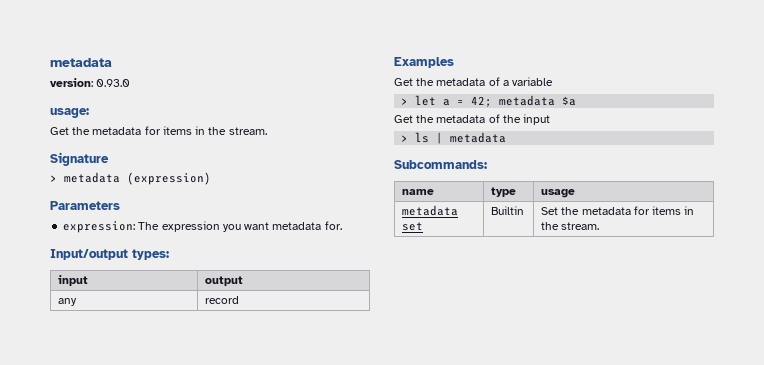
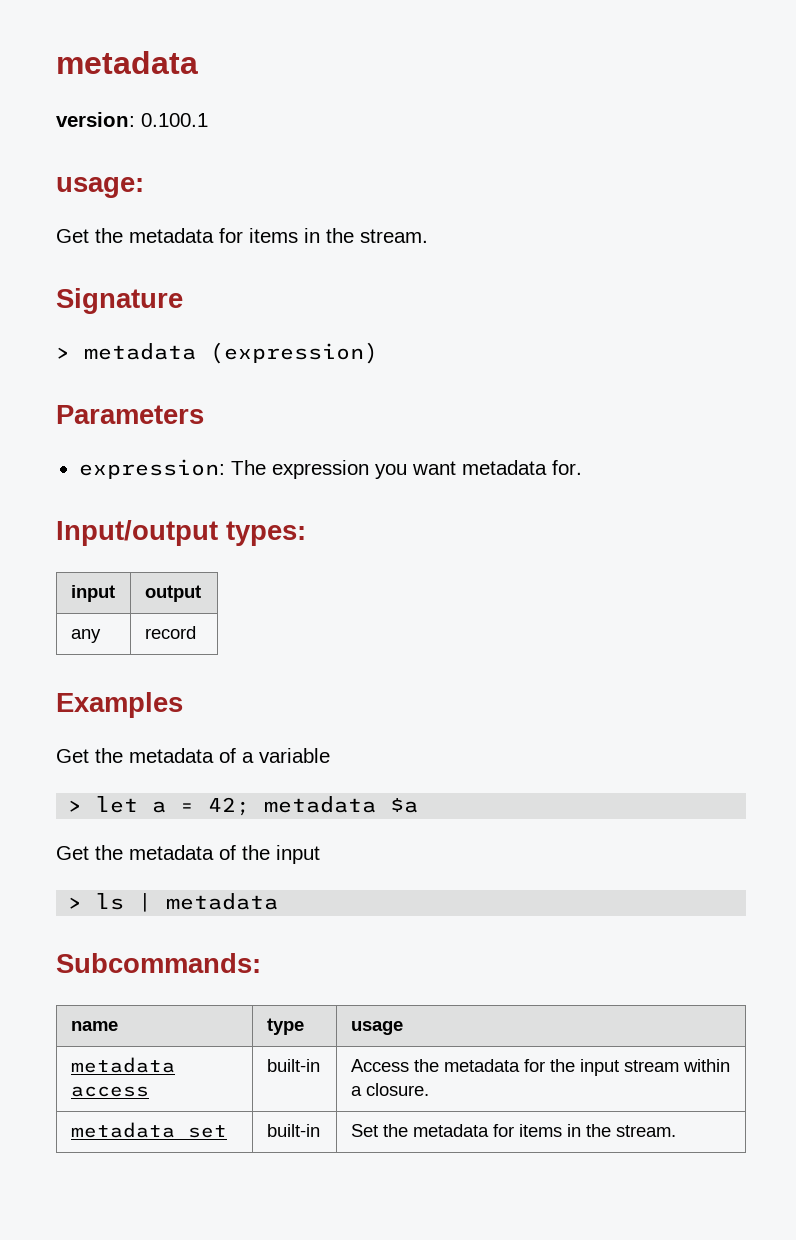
[96,79,131,87] 0.93.0 -> [141,113,208,127] 0.100.1
(576, 193) none -> [70,1057,175,1073] [70,1086,149,1097] [266,1059,320,1072] [350,1059,730,1076] [350,1083,429,1096] // metadata access | built-in | Access the metadata for the input stream within a closure.
[491,206,525,215] Builtin -> [266,1124,320,1137] built-in

